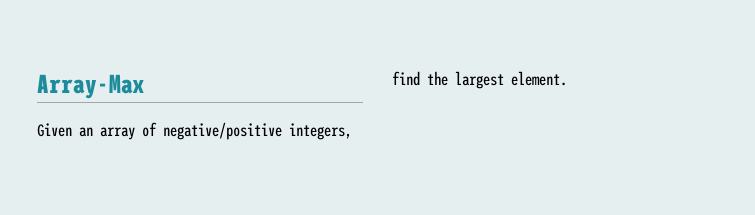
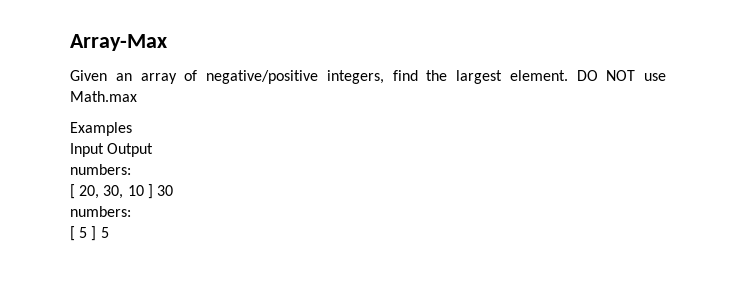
(567, 78) none -> [576,70,666,81] [70,91,137,102] [70,122,132,136] [70,143,154,157] [70,164,131,175] [70,184,173,199] [70,206,131,217] [70,226,109,241] DO NOT use Math.max // Examples // Input Output // numbers: // [ 20, 30, 10 ] 30 // numbers: // [ 5 ] 5

